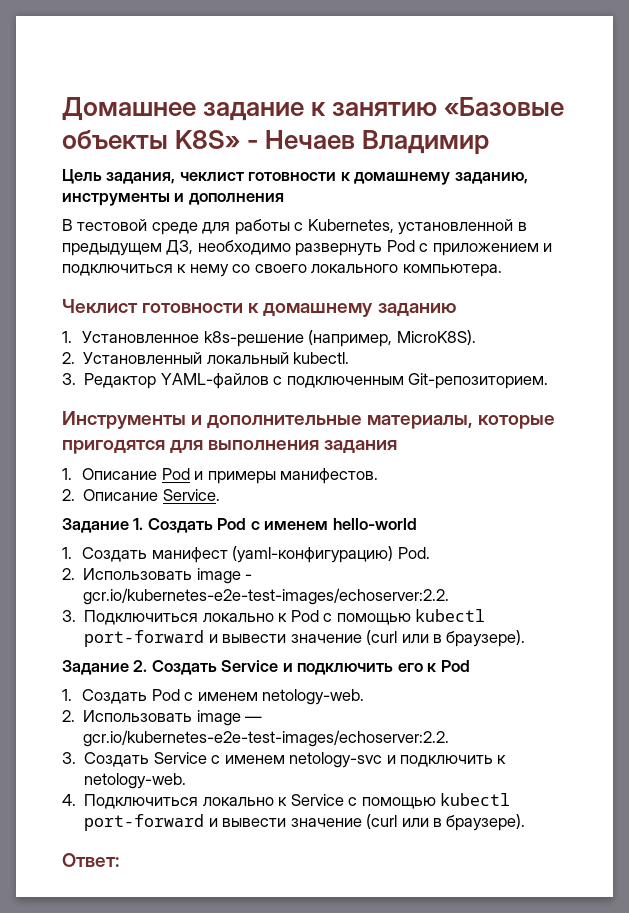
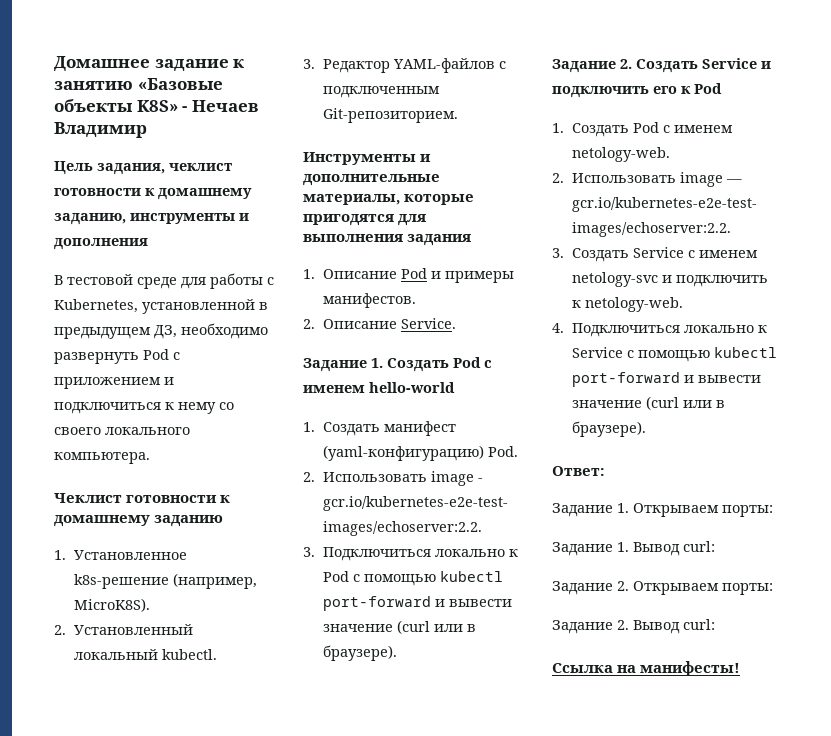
(119, 860) none -> [552,503,773,517] [552,541,715,556] [552,581,773,595] [552,619,715,634] [552,661,741,676] // Задание 1. Открываем порты: // Задание 1. Вывод curl: // Задание 2. Открываем порты: // Задание 2. Вывод curl: // Ссылка на манифесты!

